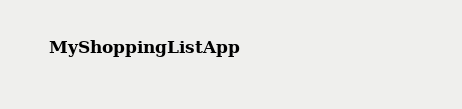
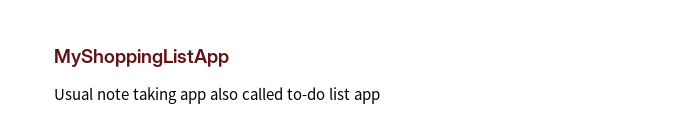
(240, 48) none -> [54,87,381,104] // Usual note taking app also called to-do list app

